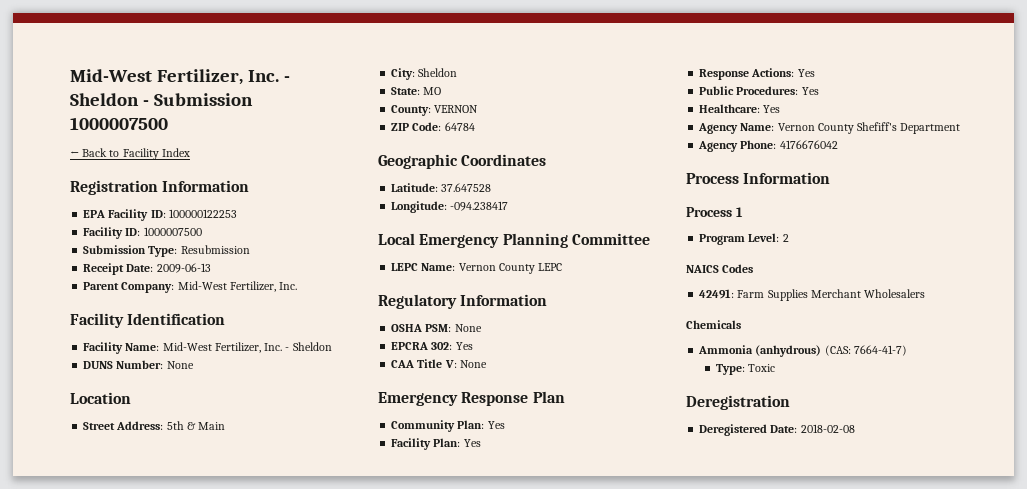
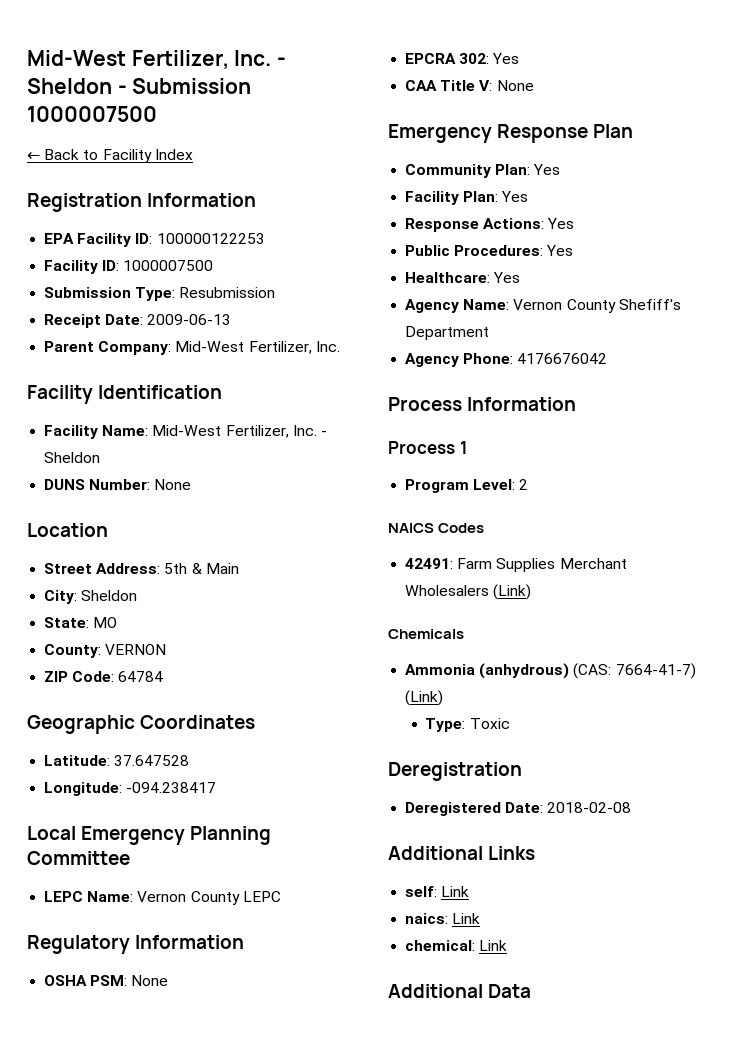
(926, 293) none -> [493,584,532,600] (Link)
(907, 350) none -> [405,690,444,706] (Link)
(855, 428) none -> [388,846,536,860] [405,886,470,897] [405,913,481,924] [405,940,508,951] [388,984,532,998] // Additional Links // self: Link // naics: Link // chemical: Link // Additional Data

